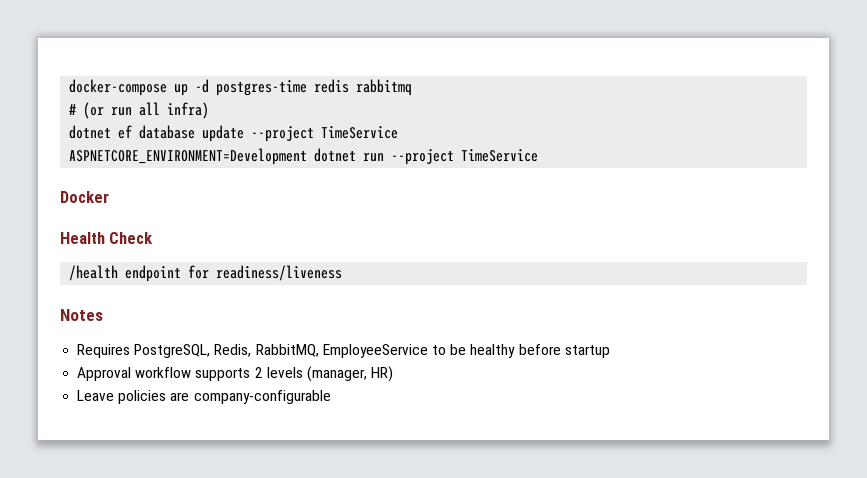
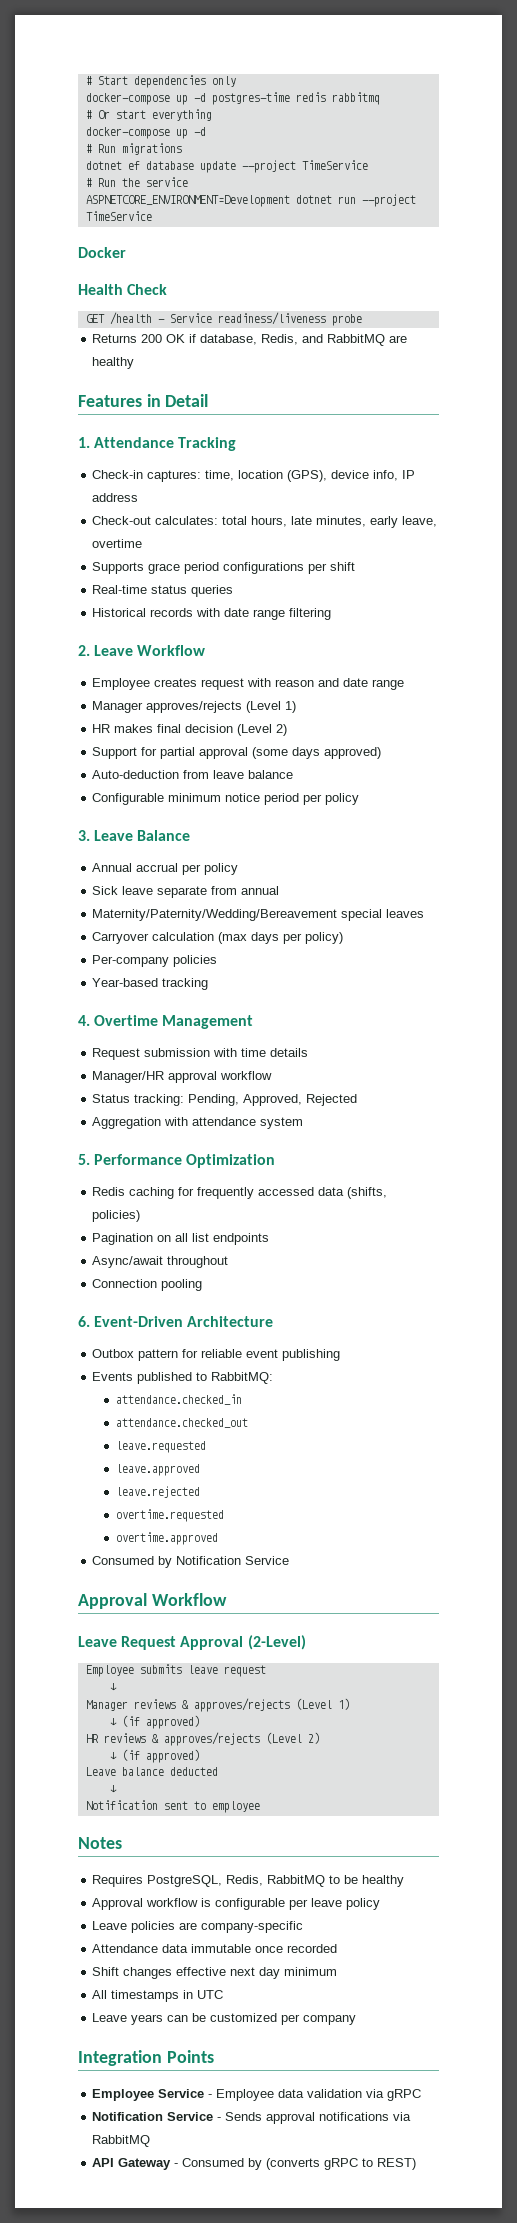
(69, 87) none -> [85,75,236,88] # Start dependencies only //
[83,102,210,119] (or run all infra) -> [97,109,212,121] [85,127,206,139] [85,143,182,155] Or start everything // docker-compose up -d // # Run migrations
(399, 132) none -> [85,177,188,187] // # Run the service
[69,265,343,282] /health endpoint for readiness/liveness -> [85,312,362,326] [92,334,408,346] [92,357,135,369] [78,394,209,407] [78,437,237,451] [92,470,416,482] [92,493,139,502] [92,516,438,528] [92,539,143,548] [92,562,356,574] [92,585,234,597] [92,608,332,620] [78,645,206,656] [92,678,405,690] [92,701,297,713] [92,724,288,736] [92,747,382,759] [92,770,294,779] [92,793,360,805] [78,830,191,841] [92,863,239,875] [92,886,280,898] [92,909,425,921] [92,932,344,944] [92,955,218,967] [92,978,209,990] [78,1015,254,1029] [92,1048,309,1060] [92,1071,273,1083] [92,1094,358,1106] [92,1117,304,1129] [78,1154,276,1168] [92,1187,388,1199] [92,1210,141,1222] [92,1233,270,1245] [92,1256,229,1268] [92,1279,203,1291] [78,1316,274,1327] [92,1349,341,1361] [92,1372,274,1384] [115,1394,242,1405] [115,1418,248,1428] [115,1441,206,1453] [115,1464,200,1476] [115,1486,200,1498] [115,1509,224,1522] [115,1532,218,1545] [92,1556,290,1568] [78,1593,227,1609] [78,1635,306,1650] [85,1664,266,1677] [109,1683,117,1691] [85,1698,350,1712] [109,1715,200,1729] [85,1732,320,1746] [109,1749,200,1763] [85,1767,218,1776] [109,1785,117,1793] [85,1800,260,1813] GET /health - Service readiness/liveness probe // Returns 200 OK if database, Redis, and RabbitMQ are healthy // Features in Detail // 1. Attendance Tracking // Check-in captures: time, location (GPS), device info, IP address // Check-out calculates: total hours, late minutes, early leave, overtime // Supports grace period configurations per shift // Real-time status queries // Historical records with date range filtering // 2. Leave Workflow // Employee creates request with reason and date range // Manager approves/rejects (Level 1) // HR makes final decision (Level 2) // Support for partial approval (some days approved) // Auto-deduction from leave balance // Configurable minimum notice period per policy // 3. Leave Balance // Annual accrual per policy // Sick leave separate from annual // Maternity/Paternity/Wedding/Bereavement special leaves // Carryover calculation (max days per policy) // Per-company policies // Year-based tracking // 4. Overtime Management // Request submission with time details // Manager/HR approval workflow // Status tracking: Pending, Approved, Rejected // Aggregation with attendance system // 5. Performance Optimization // Redis caching for frequently accessed data (shifts, policies) // Pagination on all list endpoints // Async/await throughout // Connection pooling // 6. Event-Driven Architecture // Outbox pattern for reliable event publishing // Events published to RabbitMQ: // attendance.checked_in // attendance.checked_out // leave.requested // leave.approved // leave.rejected // overtime.requested // overtime.approved // Consumed by Notification Service // Approval Workflow // Leave Request Approval (2-Level) // Employee submits leave request // ↓ // Manager reviews & approves/rejects (Level 1) // ↓ (if approved) // HR reviews & approves/rejects (Level 2) // ↓ (if approved) // Leave balance deducted // ↓ // Notification sent to employee
[255,344,428,358] RabbitMQ, EmployeeService -> [267,1875,326,1887] RabbitMQ
[518,344,610,358] before startup -> (405, 1881) none
[195,366,394,382] [77,390,331,404] supports 2 levels (manager, HR) // Leave policies are company-configurable -> [201,1898,381,1910] [92,1921,304,1933] [92,1944,338,1953] [92,1967,338,1979] [92,1990,224,2002] [92,2013,357,2025] [78,2050,214,2066] [92,2089,422,2101] [92,2112,412,2124] [92,2135,151,2147] [92,2158,417,2170] is configurable per leave policy // Leave policies are company-specific // Attendance data immutable once recorded // Shift changes effective next day minimum // All timestamps in UTC // Leave years can be customized per company // Integration Points // Employee Service - Employee data validation via gRPC // Notification Service - Sends approval notifications via RabbitMQ // API Gateway - Consumed by (converts gRPC to REST)

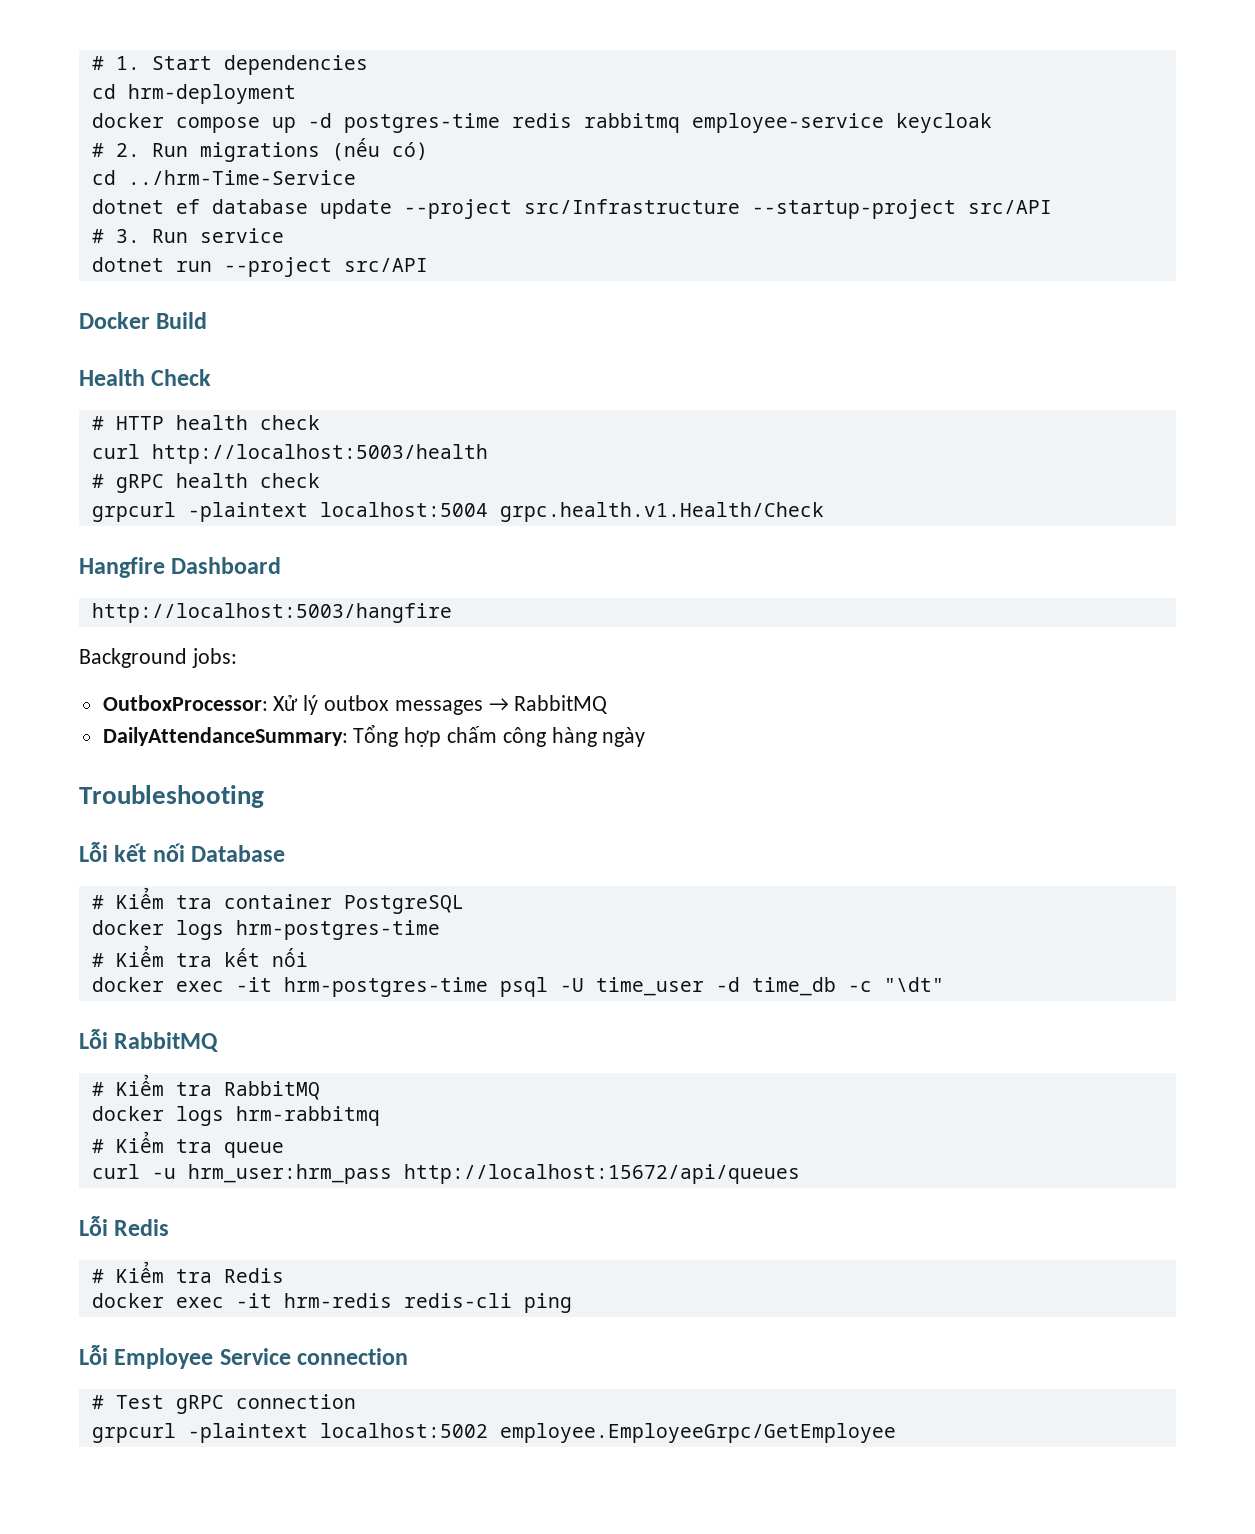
[85,76,92,85] # -> [91,56,140,70] # 1.
[211,76,236,87] [85,93,170,105] only // docker-compose -> [91,84,296,104] [91,113,260,133] // cd hrm-deployment // docker compose
[85,109,212,121] [85,127,206,139] [85,143,182,155] // # Or start everything // docker-compose up -d // # Run migrations -> [691,113,992,133] [91,138,428,162] [91,170,356,185] employee-service keycloak // # 2. Run migrations (nếu có) // cd ../hrm-Time-Service
[301,160,368,170] [85,178,140,187] TimeService // # Run the -> [523,199,1052,219] [91,229,188,243] src/Infrastructure --startup-project src/API // # 3. Run
[85,195,290,207] ASPNETCORE_ENVIRONMENT=Development -> (284, 235) none
[85,211,152,221] TimeService -> [343,258,428,272] src/API
(126, 252) none -> [156,312,208,329] Build
[85,312,362,326] [92,334,408,346] [92,357,135,369] [78,394,209,407] [78,437,237,451] [92,470,416,482] [92,493,139,502] [92,516,438,528] [92,539,143,548] [92,562,356,574] [92,585,234,597] [92,608,332,620] [78,645,206,656] [92,678,405,690] [92,701,297,713] [92,724,288,736] [92,747,382,759] [92,770,294,779] [92,793,360,805] [78,830,191,841] [92,863,239,875] [92,886,280,898] [92,909,425,921] [92,932,344,944] [92,955,218,967] [92,978,209,990] [78,1015,254,1029] [92,1048,309,1060] [92,1071,273,1083] [92,1094,358,1106] [92,1117,304,1129] [78,1154,276,1168] [92,1187,388,1199] [92,1210,141,1222] [92,1233,270,1245] [92,1256,229,1268] [92,1279,203,1291] [78,1316,274,1327] [92,1349,341,1361] [92,1372,274,1384] [115,1394,242,1405] [115,1418,248,1428] [115,1441,206,1453] [115,1464,200,1476] [115,1486,200,1498] [115,1509,224,1522] [115,1532,218,1545] [92,1556,290,1568] [78,1593,227,1609] [78,1635,306,1650] [85,1664,266,1677] [109,1683,117,1691] [85,1698,350,1712] [109,1715,200,1729] [85,1732,320,1746] [109,1749,200,1763] [85,1767,218,1776] [109,1785,117,1793] [85,1800,260,1813] [78,1837,122,1849] [92,1875,405,1887] [92,1898,381,1910] [92,1921,304,1933] [92,1944,338,1953] [92,1967,338,1979] [92,1990,224,2002] [92,2013,357,2025] [78,2050,214,2066] [92,2089,422,2101] [92,2112,412,2124] [92,2135,151,2147] [92,2158,417,2170] GET /health - Service readiness/liveness probe // Returns 200 OK if database, Redis, and RabbitMQ are healthy // Features in Detail // 1. Attendance Tracking // Check-in captures: time, location (GPS), device info, IP address // Check-out calculates: total hours, late minutes, early leave, overtime // Supports grace period configurations per shift // Real-time status queries // Historical records with date range filtering // 2. Leave Workflow // Employee creates request with reason and date range // Manager approves/rejects (Level 1) // HR makes final decision (Level 2) // Support for partial approval (some days approved) // Auto-deduction from leave balance // Configurable minimum notice period per policy // 3. Leave Balance // Annual accrual per policy // Sick leave separate from annual // Maternity/Paternity/Wedding/Bereavement special leaves // Carryover calculation (max days per policy) // Per-company policies // Year-based tracking // 4. Overtime Management // Request submission with time details // Manager/HR approval workflow // Status tracking: Pending, Approved, Rejected // Aggregation with attendance system // 5. Performance Optimization // Redis caching for frequently accessed data (shifts, policies) // Pagination on all list endpoints // Async/await throughout // Connection pooling // 6. Event-Driven Architecture // Outbox pattern for reliable event publishing // Events published to RabbitMQ: // attendance.checked_in // attendance.checked_out // leave.requested // leave.approved // leave.rejected // overtime.requested // overtime.approved // Consumed by Notification Service // Approval Workflow // Leave Request Approval (2-Level) // Employee submits leave request // ↓ // Manager reviews & approves/rejects (Level 1) // ↓ (if approved) // HR reviews & approves/rejects (Level 2) // ↓ (if approved) // Leave balance deducted // ↓ // Notification sent to employee // Notes // Requires PostgreSQL, Redis, RabbitMQ to be healthy // Approval workflow is configurable per leave policy // Leave policies are company-specific // Attendance data immutable once recorded // Shift changes effective next day minimum // All timestamps in UTC // Leave years can be customized per company // Integration Points // Employee Service - Employee data validation via gRPC // Notification Service - Sends approval notifications via RabbitMQ // API Gateway - Consumed by (converts gRPC to REST) -> [91,415,320,430] [91,444,488,464] [91,473,320,493] [91,502,824,522] [79,557,282,578] [91,603,452,623] [79,648,237,668] [102,695,609,715] [102,725,646,747] [79,785,264,808] [79,842,286,862] [91,887,464,914] [91,920,440,940] [91,945,308,967] [91,977,944,997] [79,1029,220,1052] [91,1074,320,1100] [91,1106,380,1126] [91,1131,284,1158] [91,1164,800,1184] [79,1216,170,1236] [91,1261,284,1283] [91,1293,572,1313] [79,1345,409,1369] [91,1394,356,1414] [91,1423,896,1443] # HTTP health check // curl http://localhost:5003/health // # gRPC health check // grpcurl -plaintext localhost:5004 grpc.health.v1.Health/Check // Hangfire Dashboard // http://localhost:5003/hangfire // Background jobs: // OutboxProcessor: Xử lý outbox messages → RabbitMQ // DailyAttendanceSummary: Tổng hợp chấm công hàng ngày // Troubleshooting // Lỗi kết nối Database // # Kiểm tra container PostgreSQL // docker logs hrm-postgres-time // # Kiểm tra kết nối // docker exec -it hrm-postgres-time psql -U time_user -d time_db -c "\dt" // Lỗi RabbitMQ // # Kiểm tra RabbitMQ // docker logs hrm-rabbitmq // # Kiểm tra queue // curl -u hrm_user:hrm_pass http://localhost:15672/api/queues // Lỗi Redis // # Kiểm tra Redis // docker exec -it hrm-redis redis-cli ping // Lỗi Employee Service connection // # Test gRPC connection // grpcurl -plaintext localhost:5002 employee.EmployeeGrpc/GetEmployee

